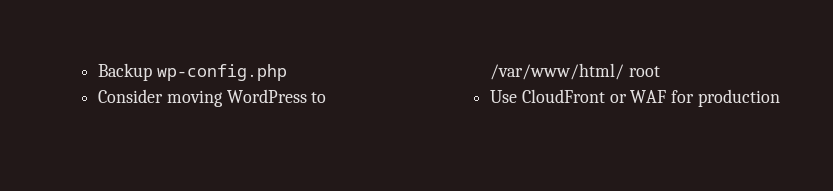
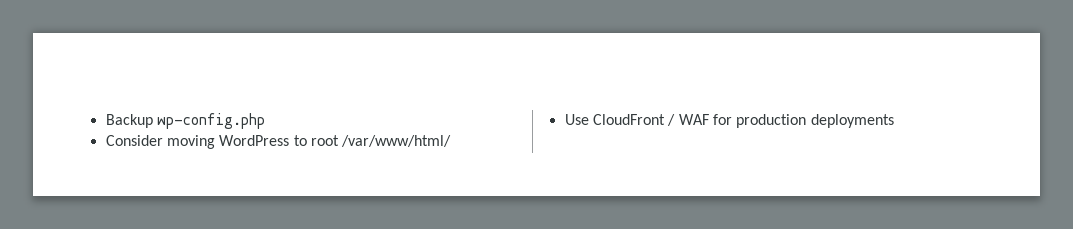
(327, 97) none -> [310,135,339,146] root
[628,66,660,77] root -> (452, 141) none
[609,94,627,103] or -> [667,114,676,126] /
(780, 98) none -> [810,114,894,128] deployments

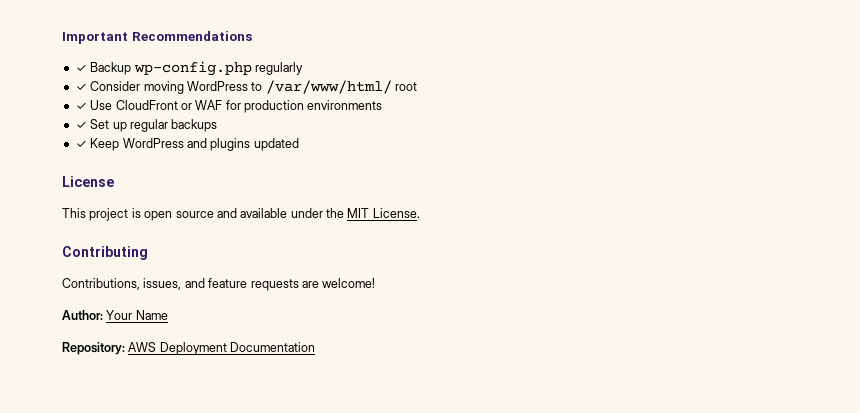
(105, 121) none -> [62,31,252,44] [75,64,87,72] Important Recommendations // ✓
(265, 121) // -> [254,62,303,75] [75,83,87,91] regularly // ✓
(307, 140) none -> [265,80,392,94] /var/www/html/
[341,135,452,147] /var/www/html/ // -> [75,102,87,110] // ✓
[667,114,676,126] / -> [180,103,192,110] or
[810,114,894,128] deployments -> [307,100,383,110] [75,119,218,132] [75,138,299,151] [62,176,114,187] [62,208,420,221] [62,246,148,260] [62,278,376,291] [62,310,168,320] [62,342,316,355] environments // ✓ Set up regular backups // ✓ Keep WordPress and plugins updated // License // This project is open source and available under the MIT License. // Contributing // Contributions, issues, and feature requests are welcome! // Author: Your Name // Repository: AWS Deployment Documentation

